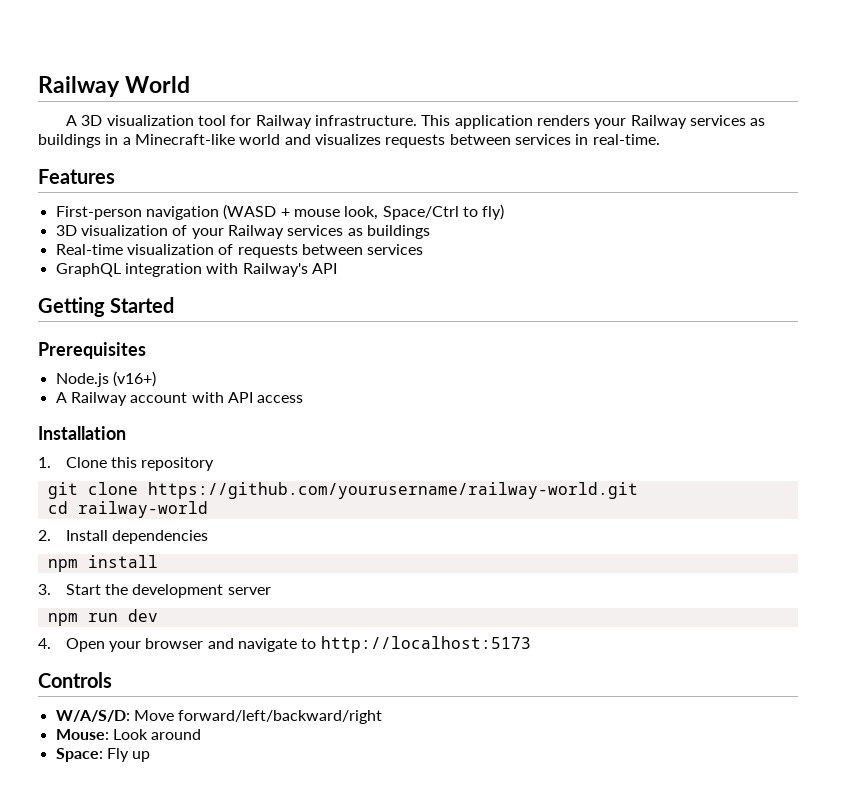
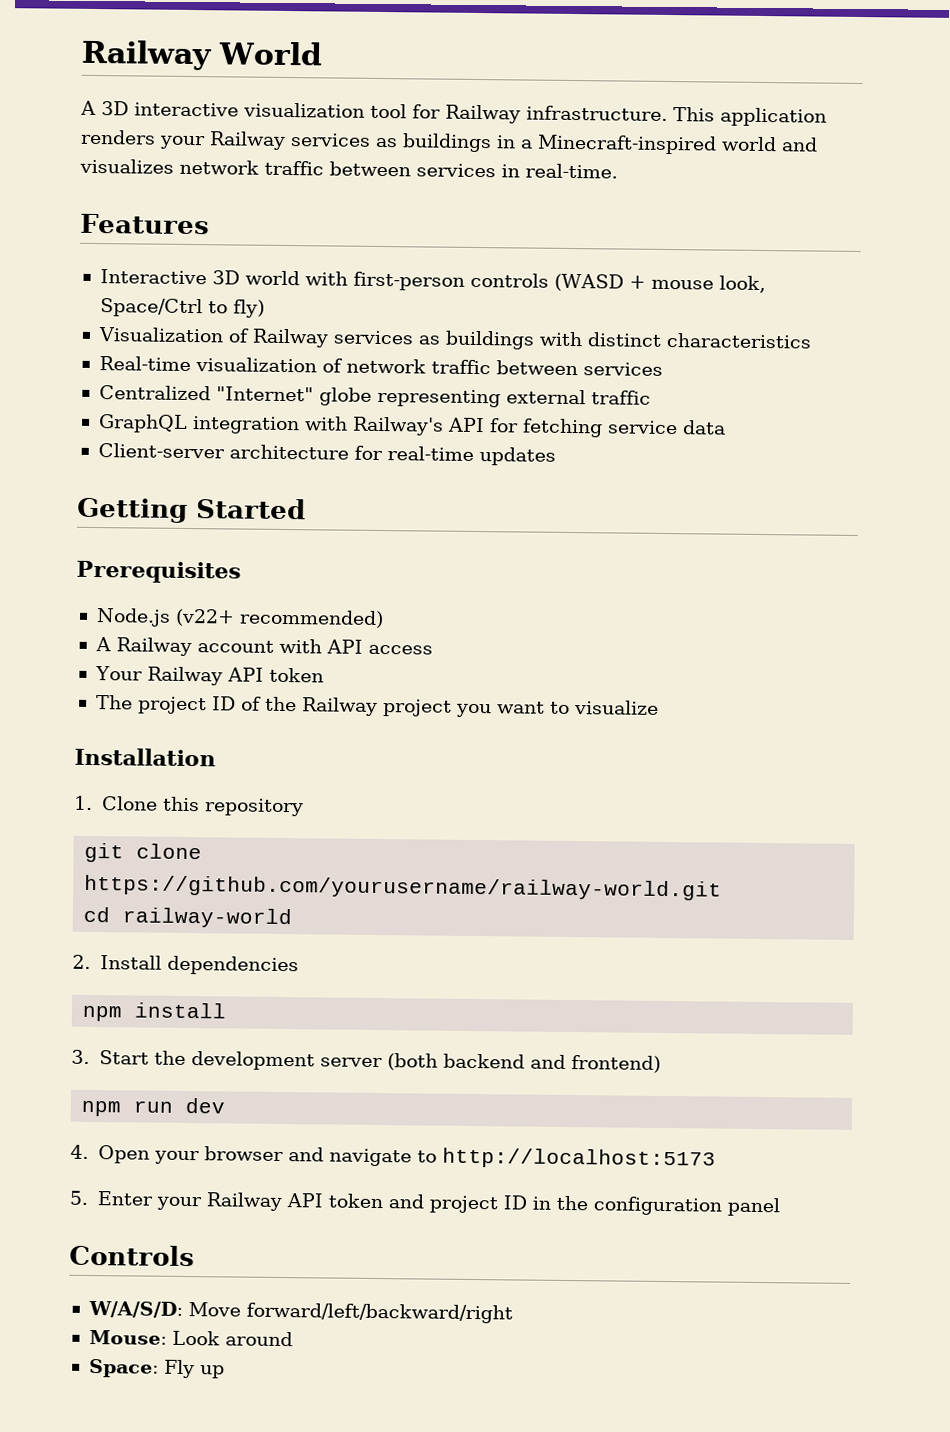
(103, 120) none -> [134,102,239,117] interactive
[134,134,235,145] Minecraft-like -> [537,134,717,155] Minecraft-inspired
[385,134,446,148] requests -> [179,159,324,176] network traffic
[55,206,219,220] First-person navigation -> [99,269,549,291] Interactive 3D world with first-person controls
[55,225,430,239] 3D visualization of your Railway services as buildings -> [97,327,812,350] Visualization of Railway services as buildings with distinct characteristics
[237,244,424,258] requests between services -> [345,358,663,376] [98,385,651,408] network traffic between services // Centralized "Internet" globe representing external traffic
(337, 268) none -> [488,418,726,438] [97,443,556,466] for fetching service data // Client-server architecture for real-time updates
[112,371,156,387] (v16+) -> [174,608,384,629] (v22+ recommended)
(304, 399) none -> [94,666,324,686] [95,695,659,718] // Your Railway API token // The project ID of the Railway project you want to visualize
(271, 591) none -> [386,1053,661,1073] (both backend and frontend)
(531, 644) none -> [69,1190,780,1217] // 5. Enter your Railway API token and project ID in the configuration panel

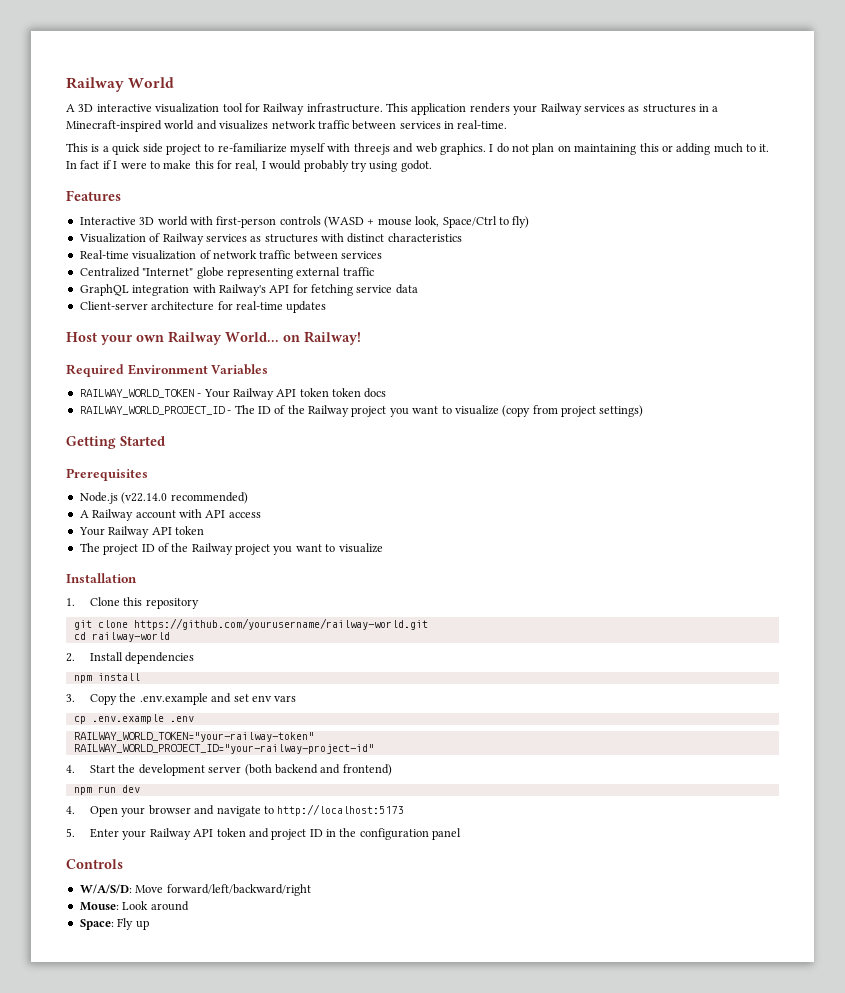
[402,133,492,153] buildings -> [642,104,696,113] structures
(618, 171) none -> [66,143,770,155] [66,160,432,172] // This is a quick side project to re-familiarize myself with threejs and web graphics. I do not plan on maintaining this or adding much to it. In fact if I were to make this for real, I would probably try using godot.
[444,330,535,350] buildings -> [264,234,318,243] structures
(556, 456) none -> [66,331,361,345] [66,364,269,377] [79,388,387,400] [79,405,644,417] // Host your own Railway World... on Railway! // Required Environment Variables // RAILWAY_WORLD_TOKEN - Your Railway API token token docs // RAILWAY_WORLD_PROJECT_ID - The ID of the Railway project you want to visualize (copy from project settings)
[174,608,235,627] (v22+ -> [121,492,168,504] (v22.14.0
(90, 1056) none -> [90,693,297,705] [73,714,194,724] [73,732,314,742] [73,744,374,754] [66,765,75,773] Copy the .env.example and set env vars // cp .env.example .env // RAILWAY_WORLD_TOKEN="your-railway-token" // RAILWAY_WORLD_PROJECT_ID="your-railway-project-id" // 4.

